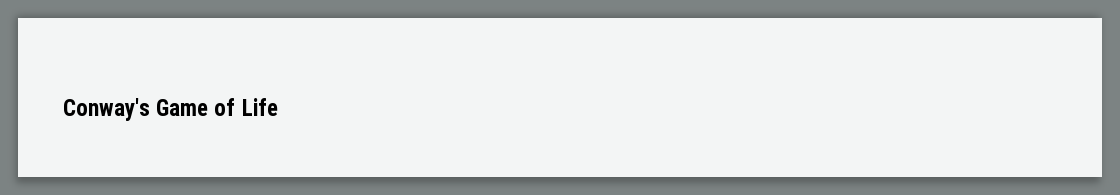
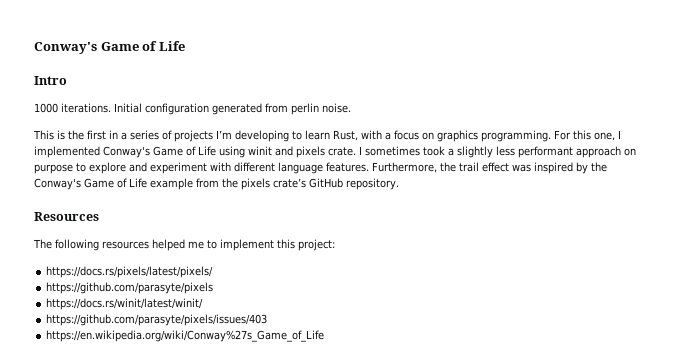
[63,98,278,121] Conway's Game of Life -> [34,41,185,54] [34,76,67,85] [34,103,351,115] [33,130,621,142] [34,146,636,158] [34,162,607,174] [34,178,399,190] [34,212,99,221] [33,239,335,251] [46,266,214,278] [46,282,214,294] [46,298,204,310] [46,314,268,326] [46,330,325,342] Conway's Game of Life // Intro // 1000 iterations. Initial configuration generated from perlin noise. // This is the first in a series of projects I’m developing to learn Rust, with a focus on graphics programming. For this one, I implemented Conway's Game of Life using winit and pixels crate. I sometimes took a slightly less performant approach on purpose to explore and experiment with different language features. Furthermore, the trail effect was inspired by the Conway's Game of Life example from the pixels crate’s GitHub repository. // Resources // The following resources helped me to implement this project: // https://docs.rs/pixels/latest/pixels/ // https://github.com/parasyte/pixels // https://docs.rs/winit/latest/winit/ // https://github.com/parasyte/pixels/issues/403 // https://en.wikipedia.org/wiki/Conway%27s_Game_of_Life

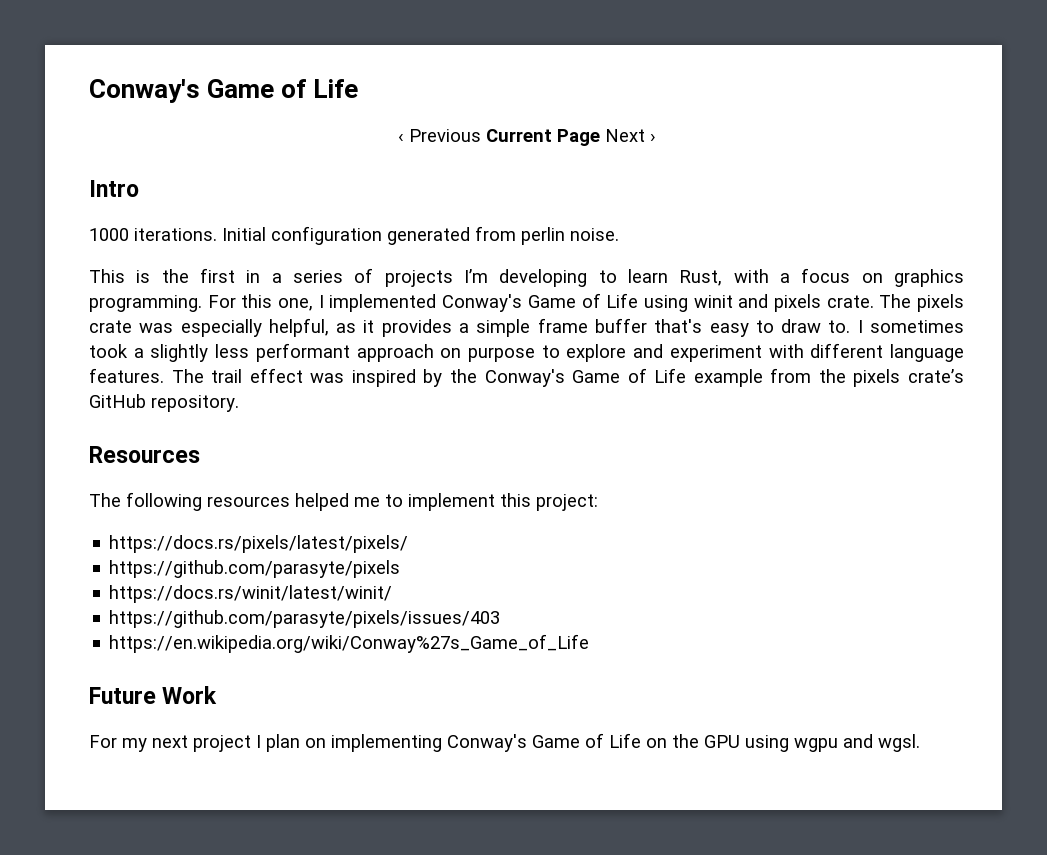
[34,41,185,54] Conway's Game of Life -> [89,79,359,103] [397,129,656,146] Conway's Game of Life // ‹ Previous Current Page Next ›
(356, 151) none -> [879,294,964,312] [89,318,851,337] The pixels crate was especially helpful, as it provides a simple frame buffer that's easy to draw to.
[372,162,456,173] Furthermore, the -> [171,369,204,383] The
(325, 336) none -> [89,686,218,704] [89,733,920,752] // Future Work // For my next project I plan on implementing Conway's Game of Life on the GPU using wgpu and wgsl.

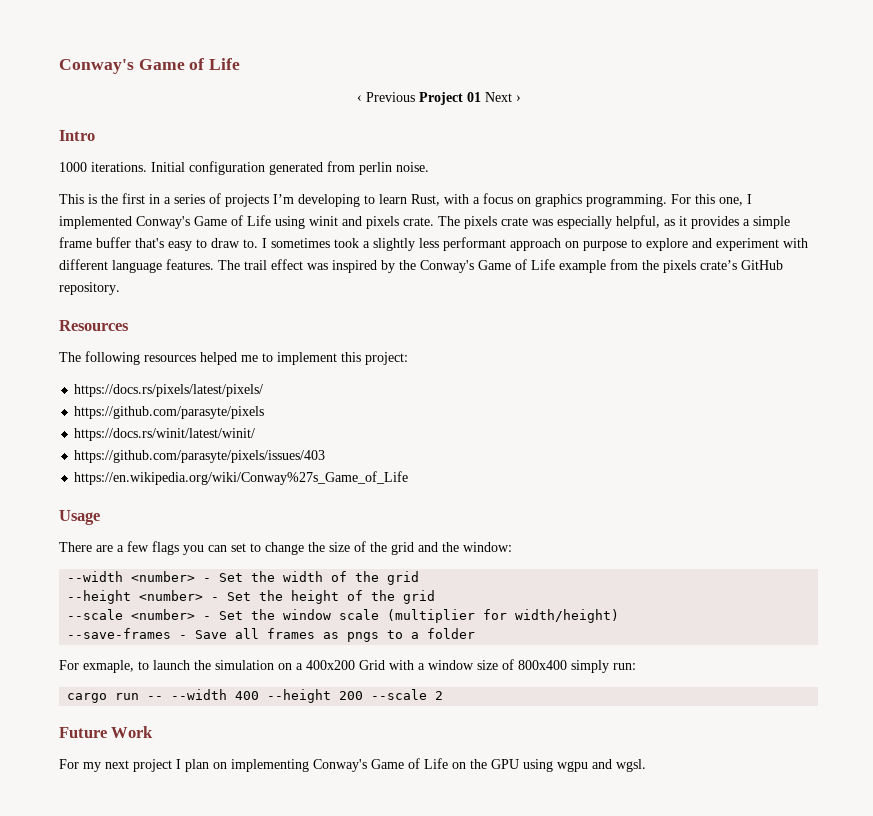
[485,129,600,146] Current Page -> [418,92,481,105] Project 01
(590, 643) none -> [59,510,100,525] [59,541,512,555] [67,571,420,585] [67,590,436,604] [67,609,620,623] [67,628,476,642] [59,659,636,673] [67,689,444,703] // Usage // There are a few flags you can set to change the size of the grid and the window: // --width <number> - Set the width of the grid // --height <number> - Set the height of the grid // --scale <number> - Set the window scale (multiplier for width/height) // --save-frames - Save all frames as pngs to a folder // For exmaple, to launch the simulation on a 400x200 Grid with a window size of 800x400 simply run: // cargo run -- --width 400 --height 200 --scale 2

